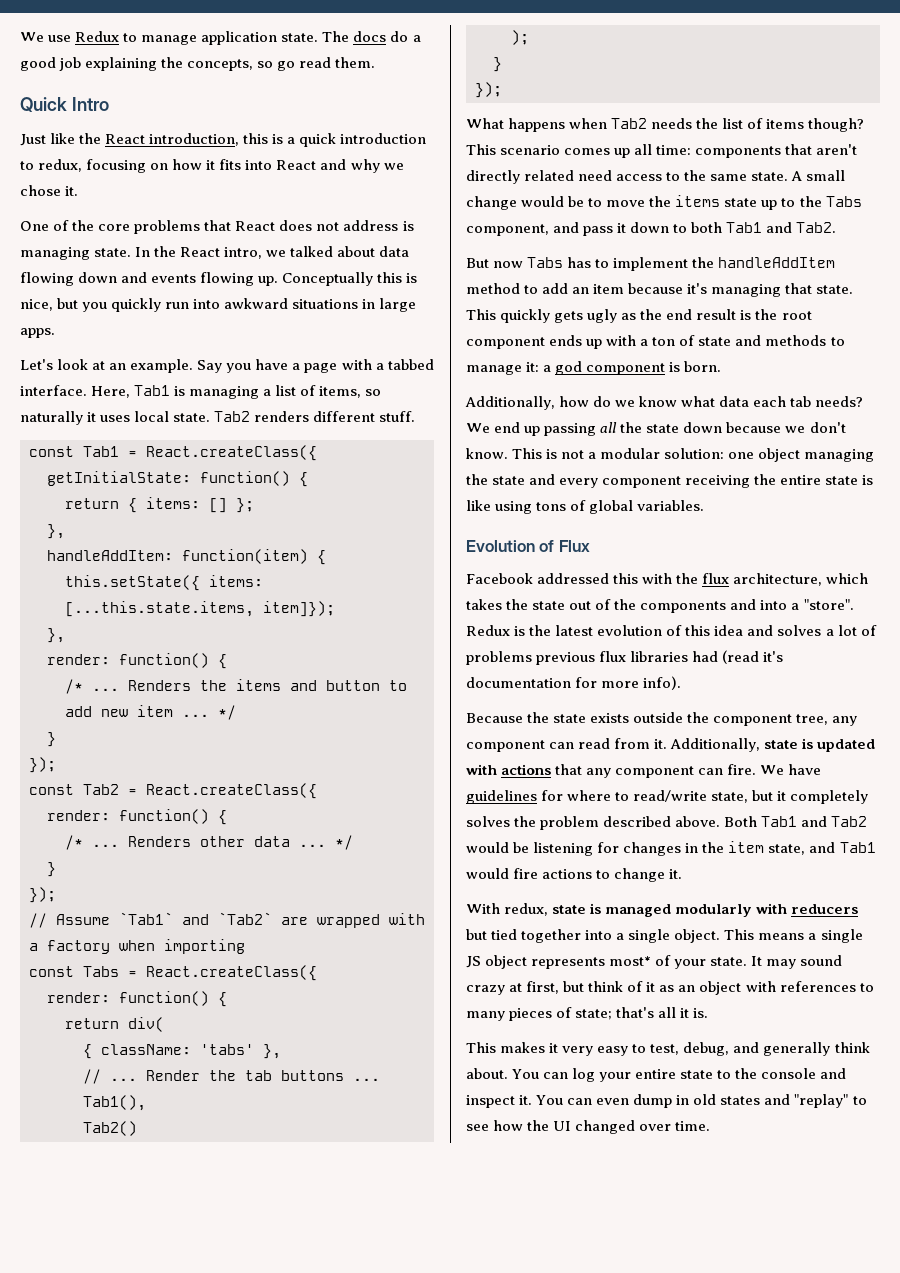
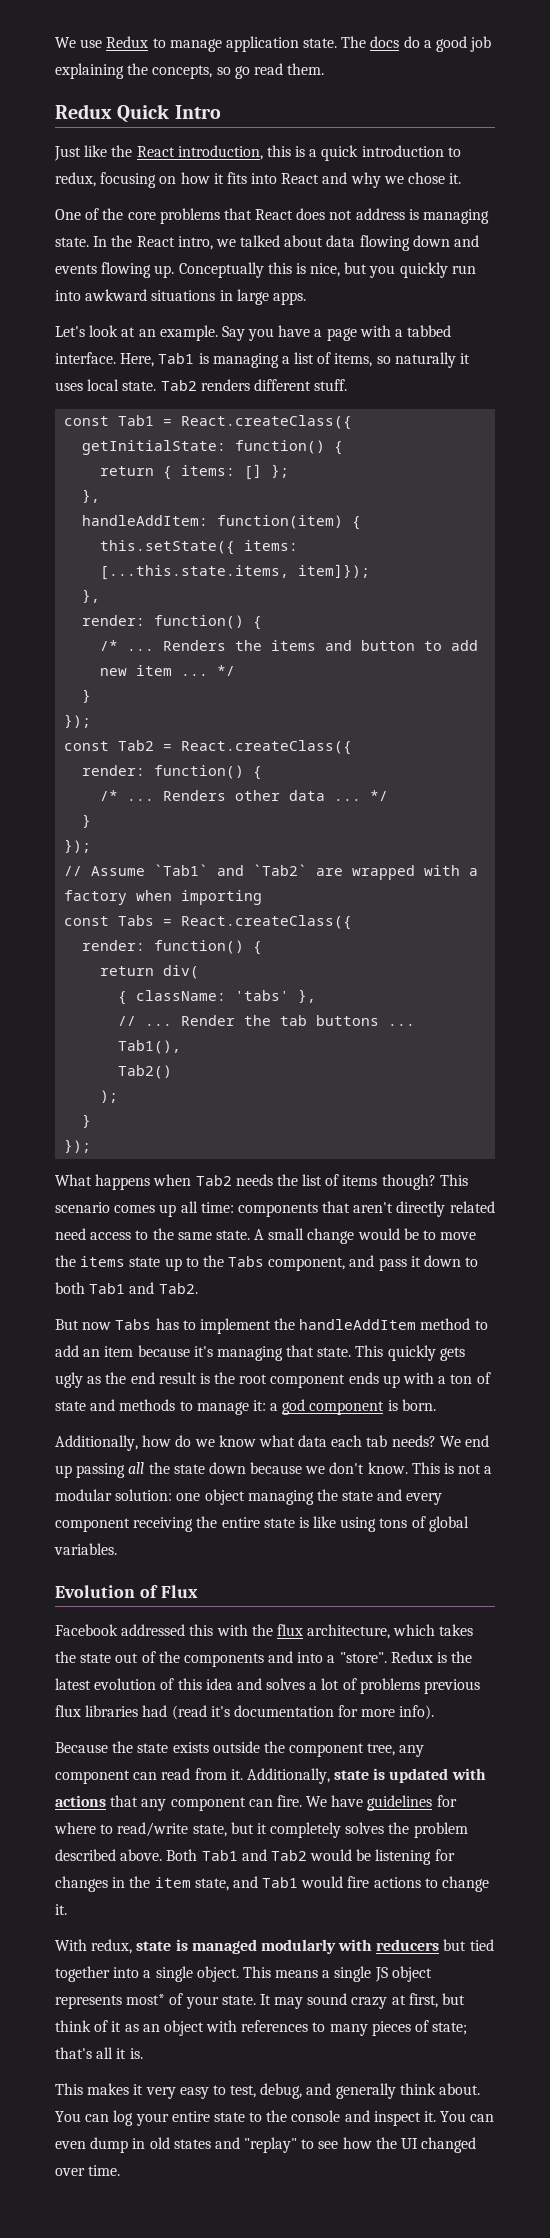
(376, 62) none -> [55,104,112,119] Redux

